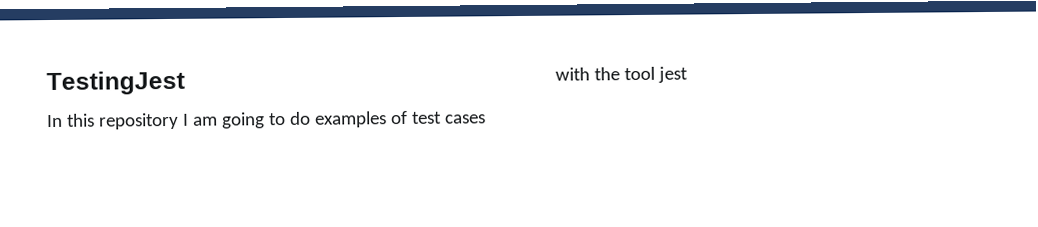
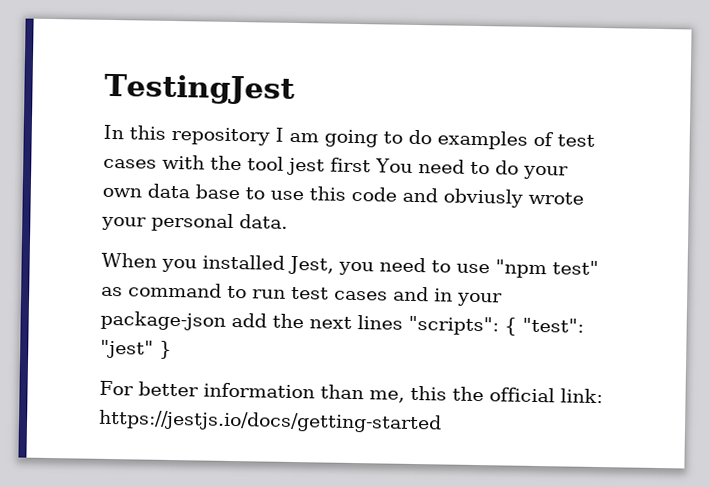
(688, 74) none -> [330,157,569,180] [102,183,584,208] [101,212,288,232] [101,252,599,279] [101,282,503,307] [100,310,584,336] [100,339,172,359] [99,380,603,404] [98,409,442,434] first You need to do your own data base to use this code and obviusly wrote your personal data. // When you installed Jest, you need to use "npm test" as command to run test cases and in your package-json add the next lines "scripts": { "test": "jest" } // For better information than me, this the official link: https://jestjs.io/docs/getting-started

